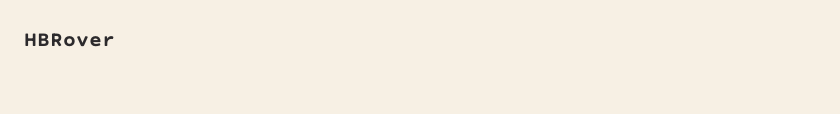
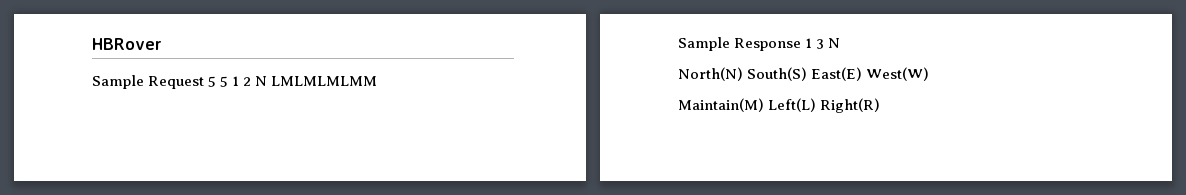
(115, 40) none -> [92,75,378,89] [678,37,841,51] [678,67,930,81] [678,98,881,113] // Sample Request 5 5 1 2 N LMLMLMLMM // Sample Response 1 3 N // North(N) South(S) East(E) West(W) // Maintain(M) Left(L) Right(R)

